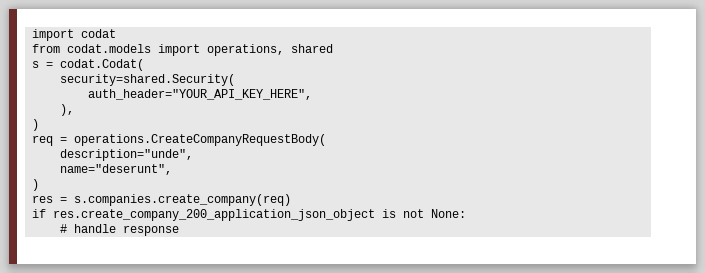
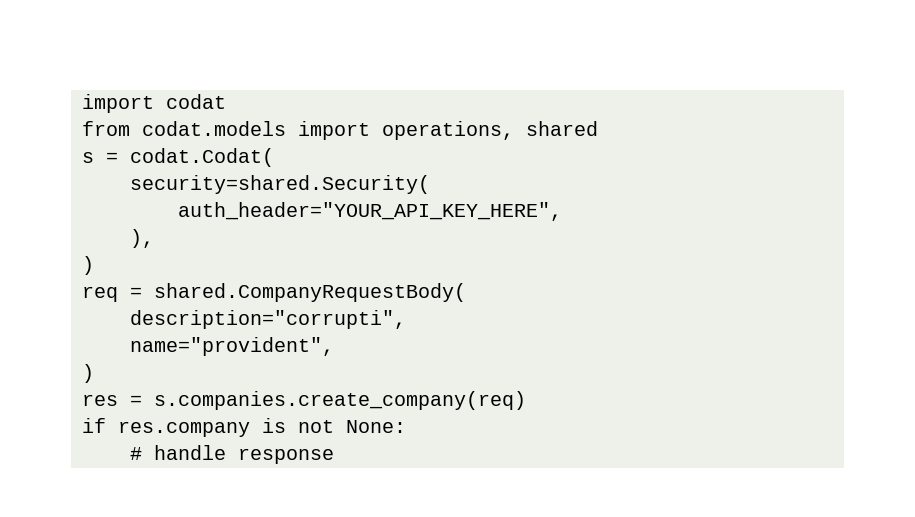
[73,134,326,146] [59,149,193,161] [59,164,172,175] operations.CreateCompanyRequestBody( // description="unde", // name="deserunt", -> [154,283,467,302] [130,310,407,329] [130,337,335,356] shared.CompanyRequestBody( // description="corrupti", // name="provident",
[52,209,375,221] res.create_company_200_application_json_object -> [118,421,251,437] res.company

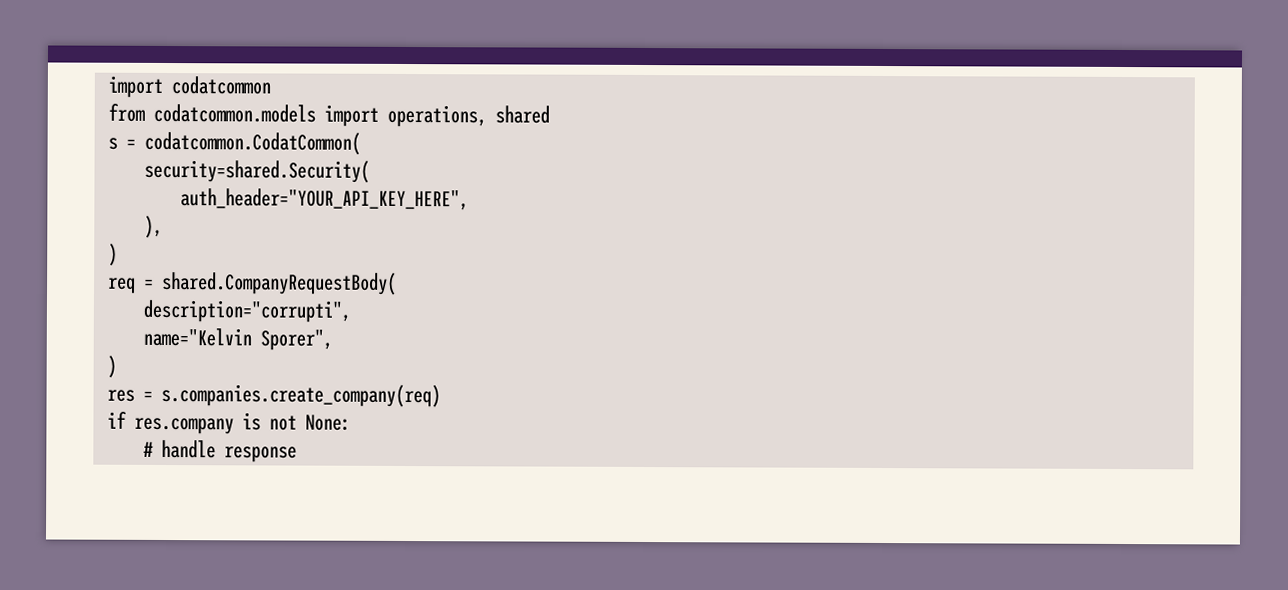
[82,94,227,113] import codat -> [107,75,271,98] import codatcommon
[142,121,287,136] codat.models -> [152,103,316,123] codatcommon.models
[130,148,275,167] codat.Codat( -> [143,131,361,155] codatcommon.CodatCommon(
[130,337,335,356] name="provident", -> [142,327,333,351] name="Kelvin Sporer",

